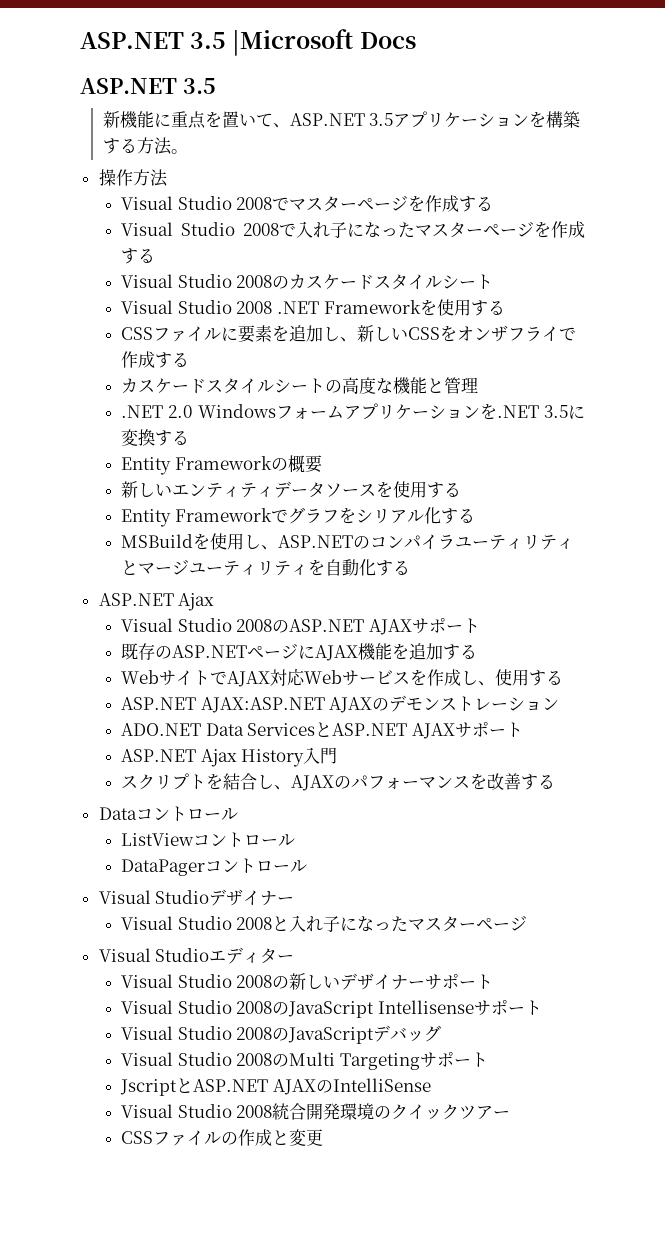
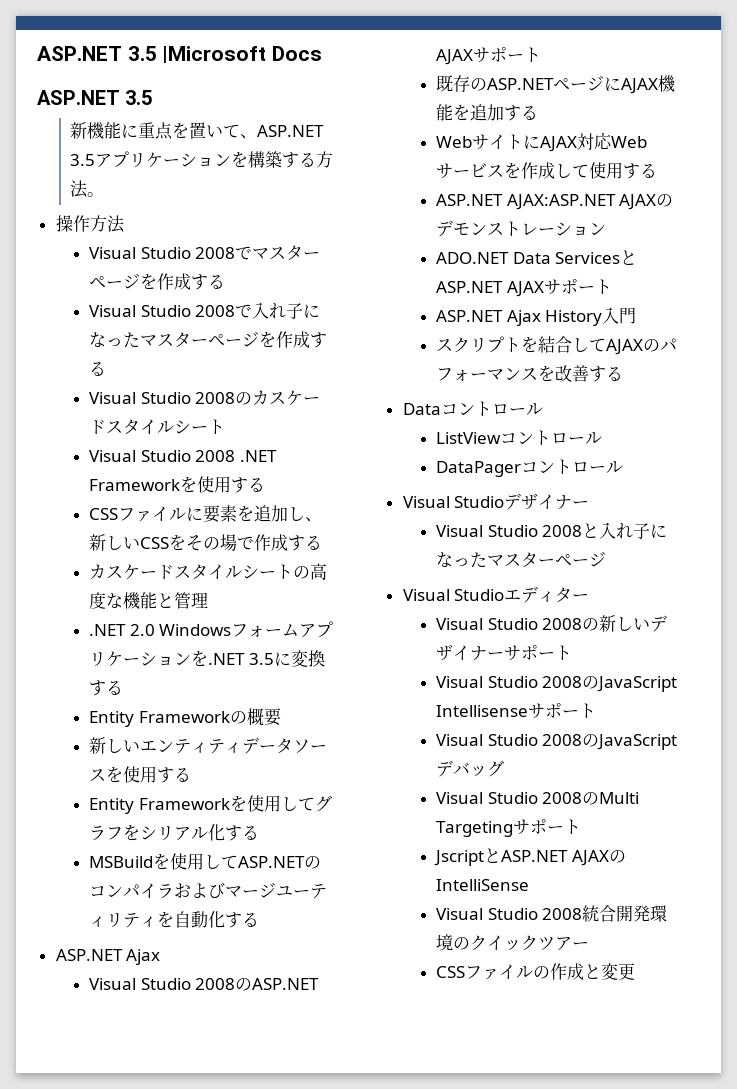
[457,325,560,342] オンザフライ -> [186,534,238,551] その場
[270,509,288,523] で -> [229,795,315,812] を使用して
[261,545,279,550] 、 -> [221,855,239,869] て
[455,535,575,550] [121,560,139,575] ユーティリティと -> [174,882,226,899] および
[210,671,228,685] で -> [523,135,541,149] に
[478,681,496,686] 、 -> [572,164,590,178] て
[274,785,292,790] 、 -> [589,338,607,352] て

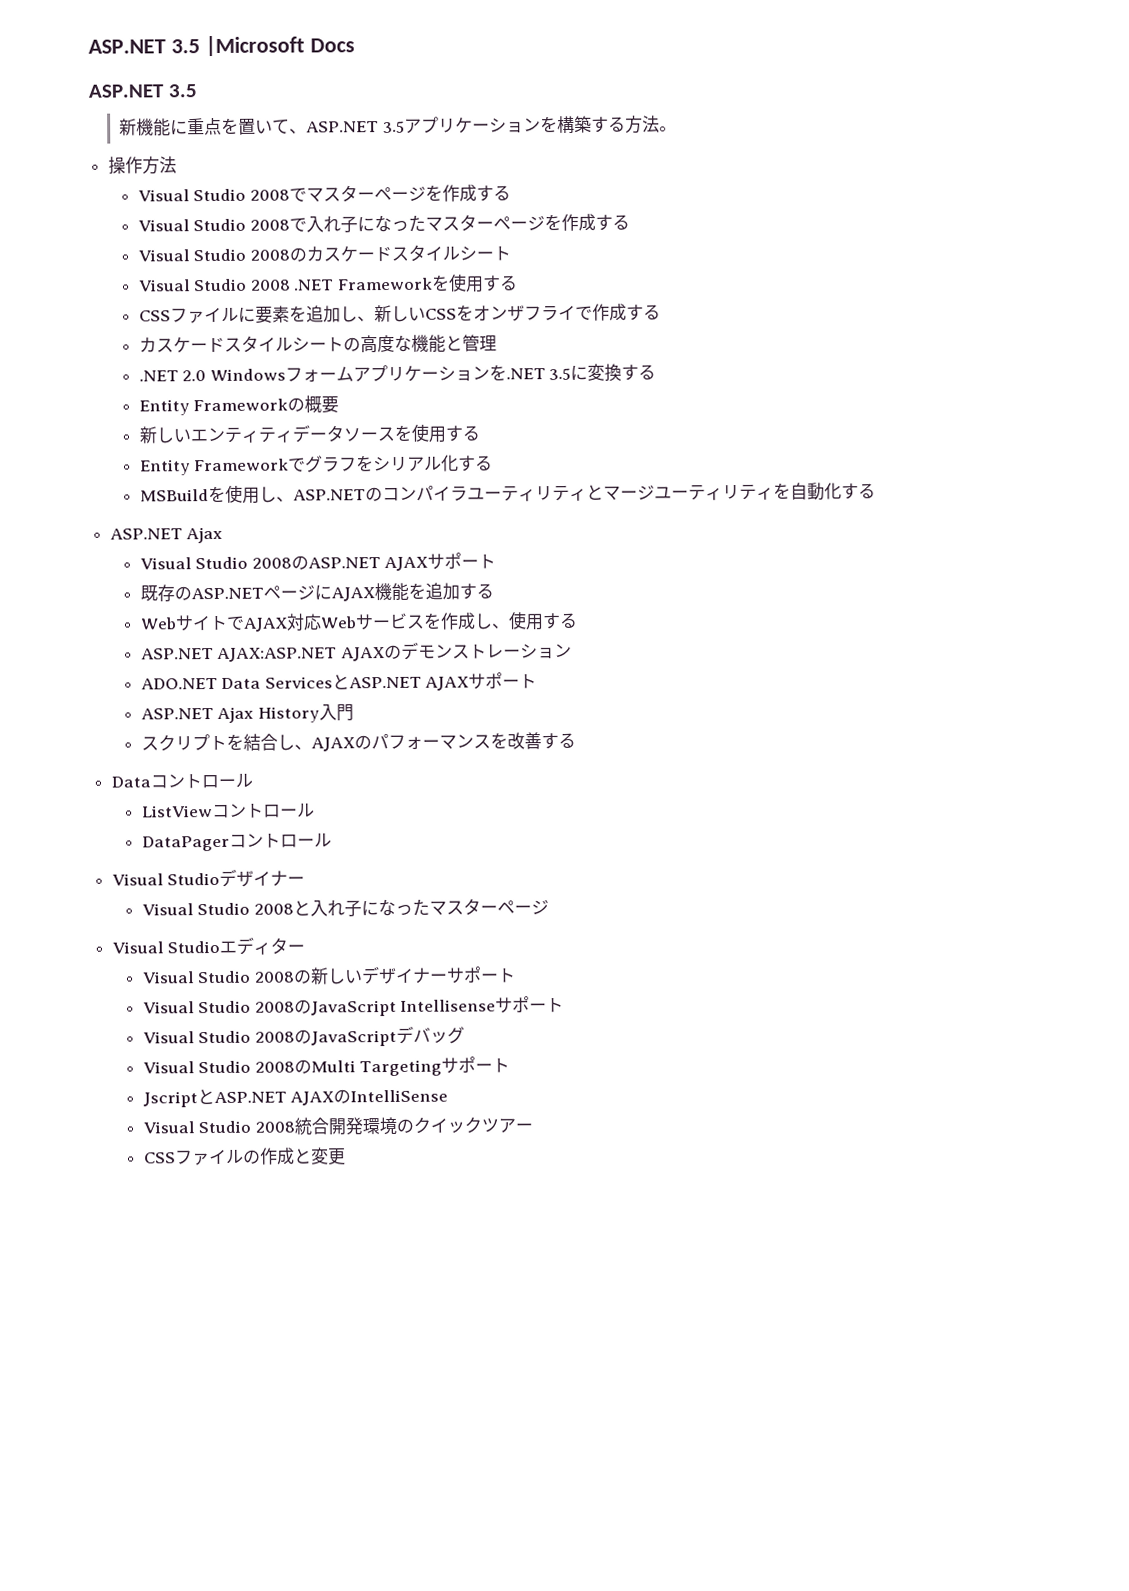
[186,534,238,551] その場 -> [472,305,576,322] オンザフライ
[229,795,315,812] を使用して -> [288,457,307,472] で
[221,855,239,869] て -> [275,496,294,502] 、
[174,882,226,899] および -> [466,484,604,502] ユーティリティと
[523,135,541,149] に -> [225,615,245,630] で
[572,164,590,178] て -> [491,623,510,629] 、
[589,338,607,352] て -> [293,744,312,750] 、

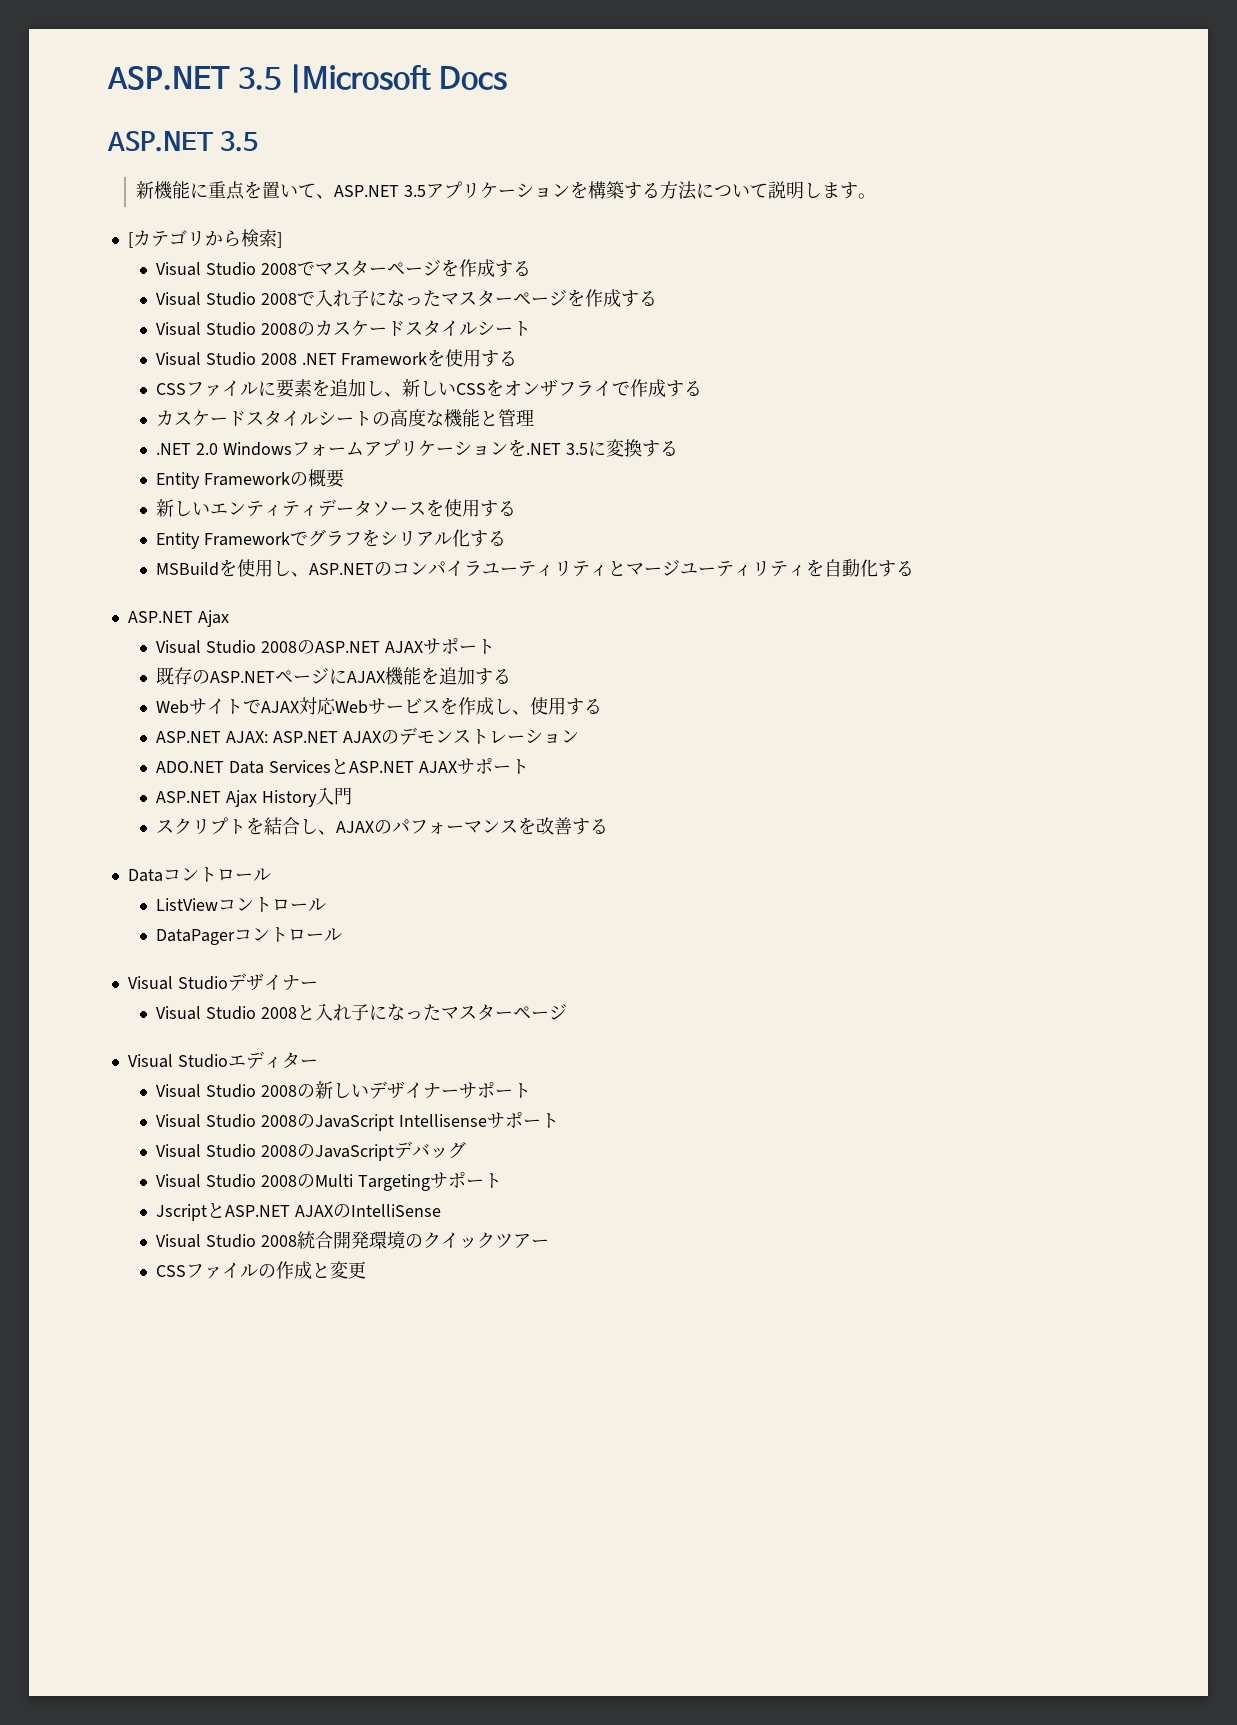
[658,126,677,132] [107,156,177,175] 。 // 操作方法 -> [696,181,877,199] [127,229,282,248] について説明します。 // [カテゴリから検索]
[217,647,338,662] AJAX:ASP.NET -> [225,731,338,743] AJAX: ASP.NET

